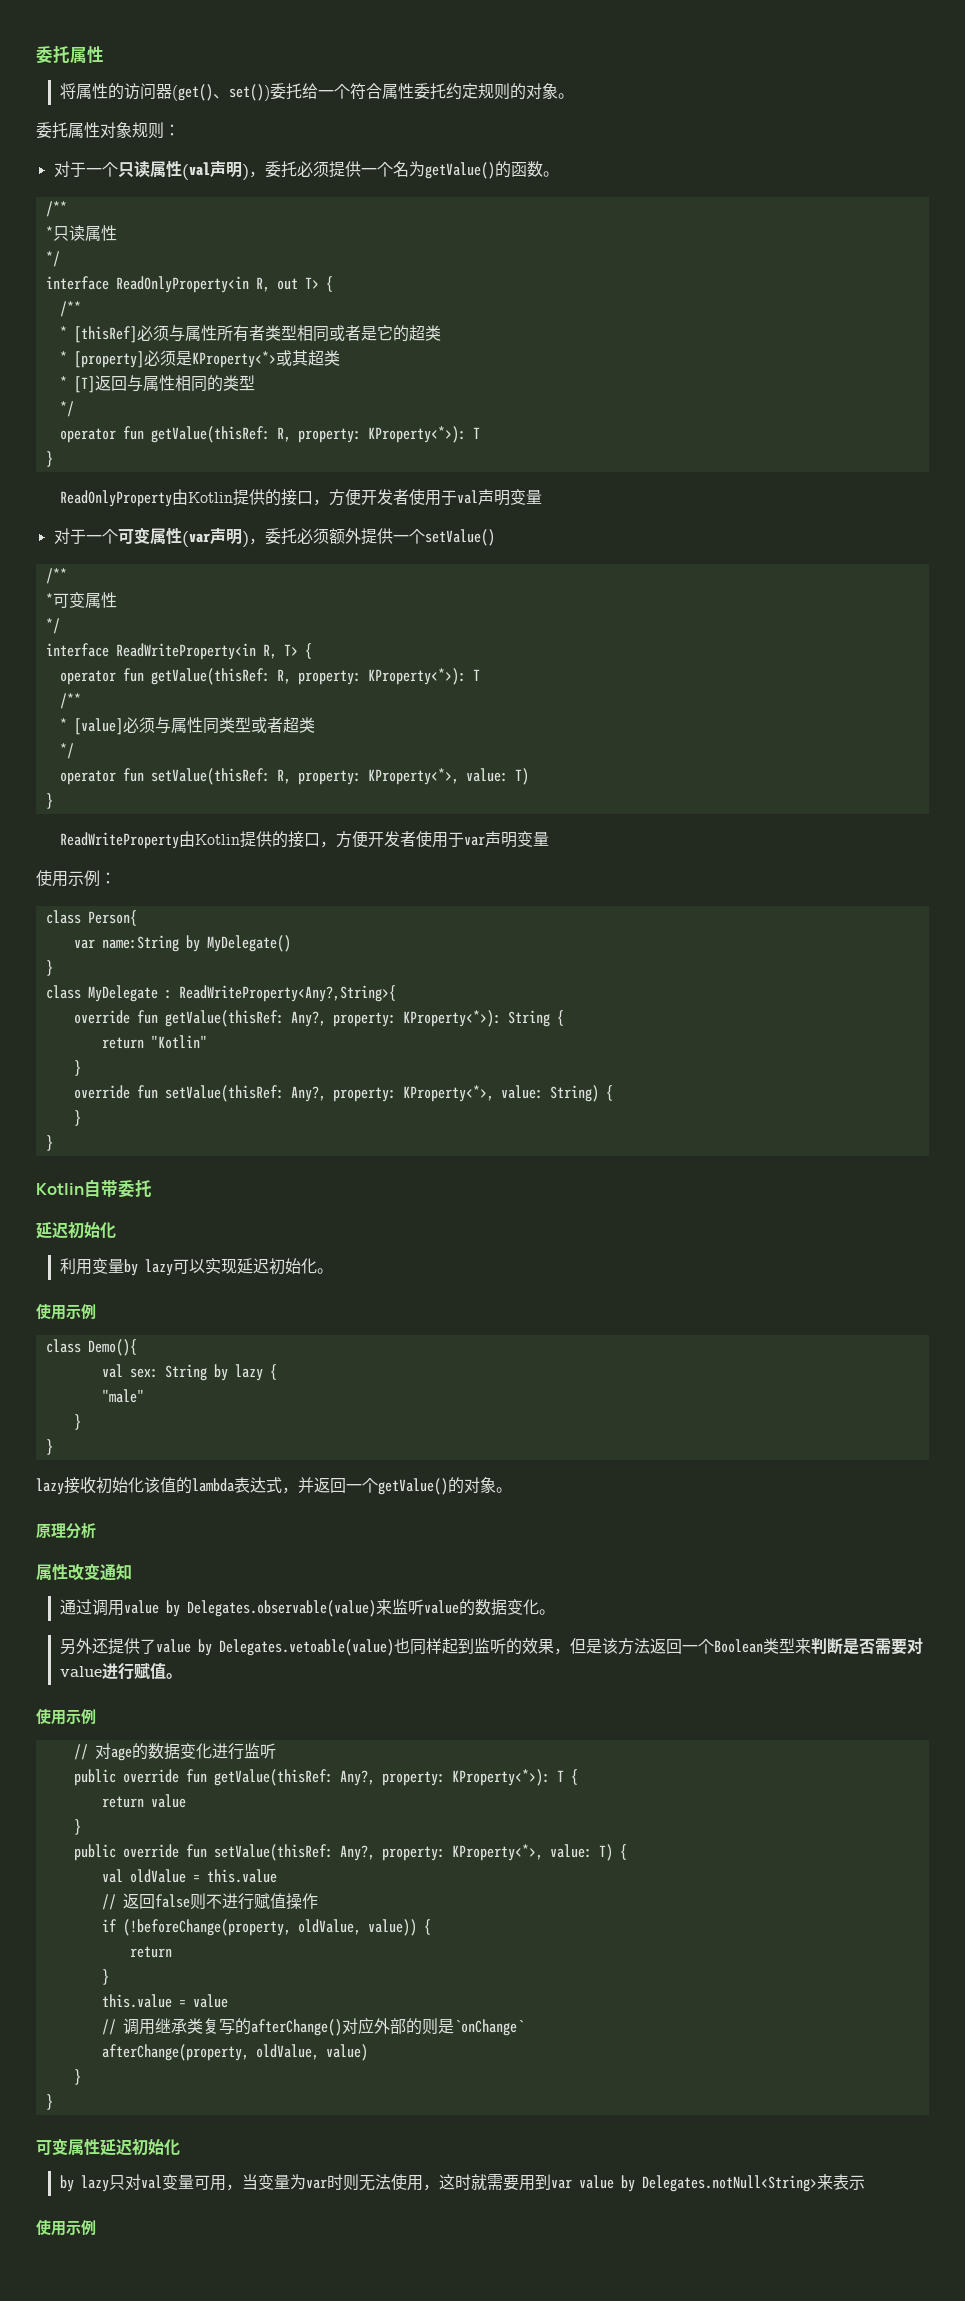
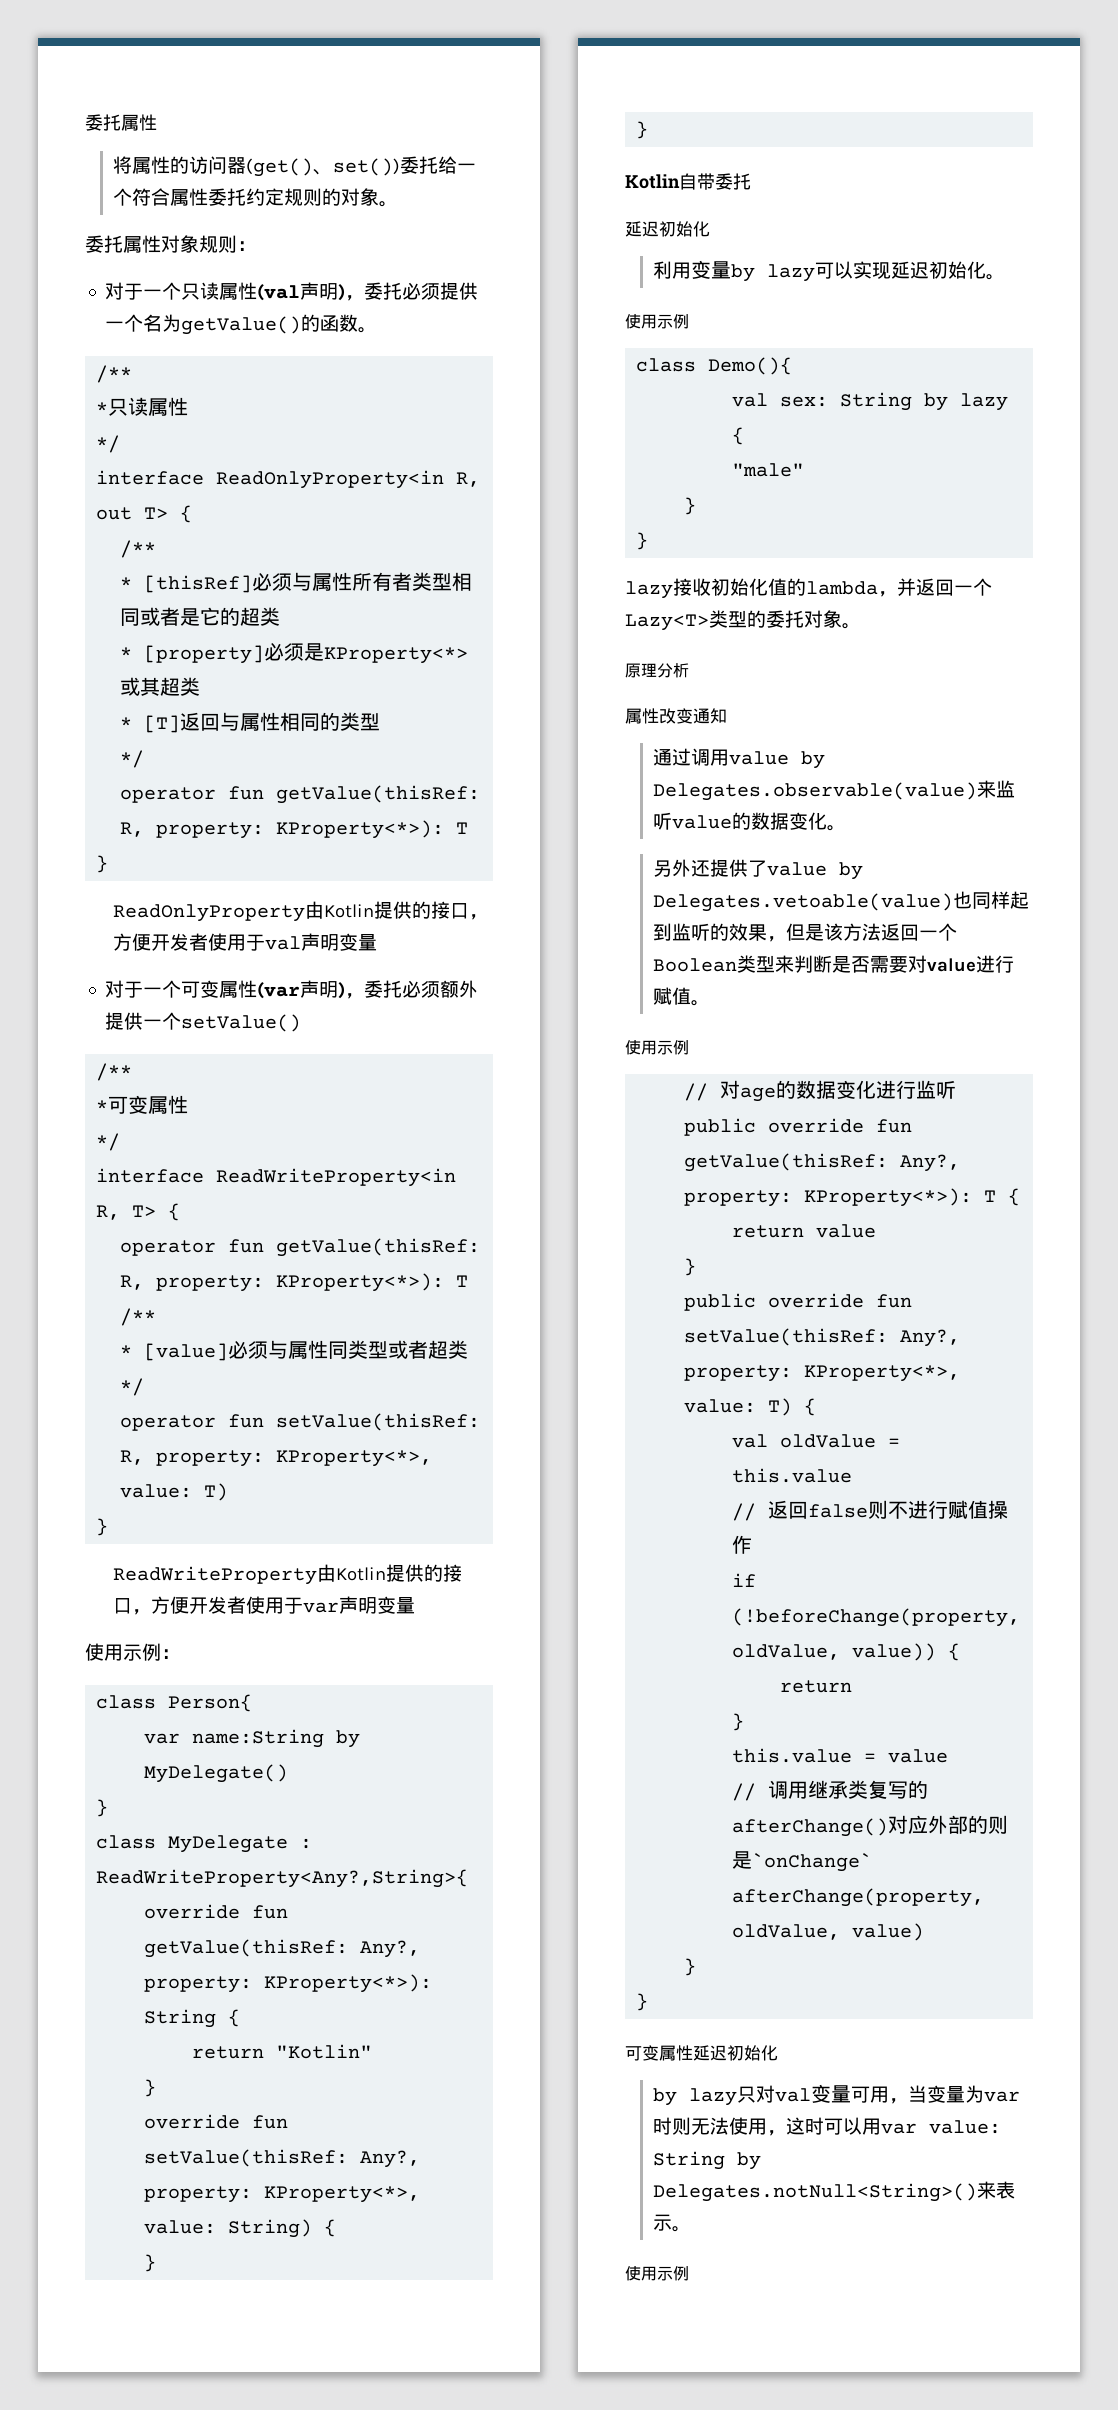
[144,1477,160,1493] 该 -> (768, 587) none
[234,1477,282,1493] 表达式 -> (878, 588) none
[378,1477,464,1495] getValue()的 -> [625,610,804,631] Lazy<T>类型的委托
[470,2174,817,2192] 就需要用到var value by Delegates.notNull<String> -> [824,2117,1002,2135] [653,2151,762,2170] [653,2183,978,2202] 可以用var value: String by Delegates.notNull<String>()
(865, 2182) none -> [672,2226,692,2232] 。

